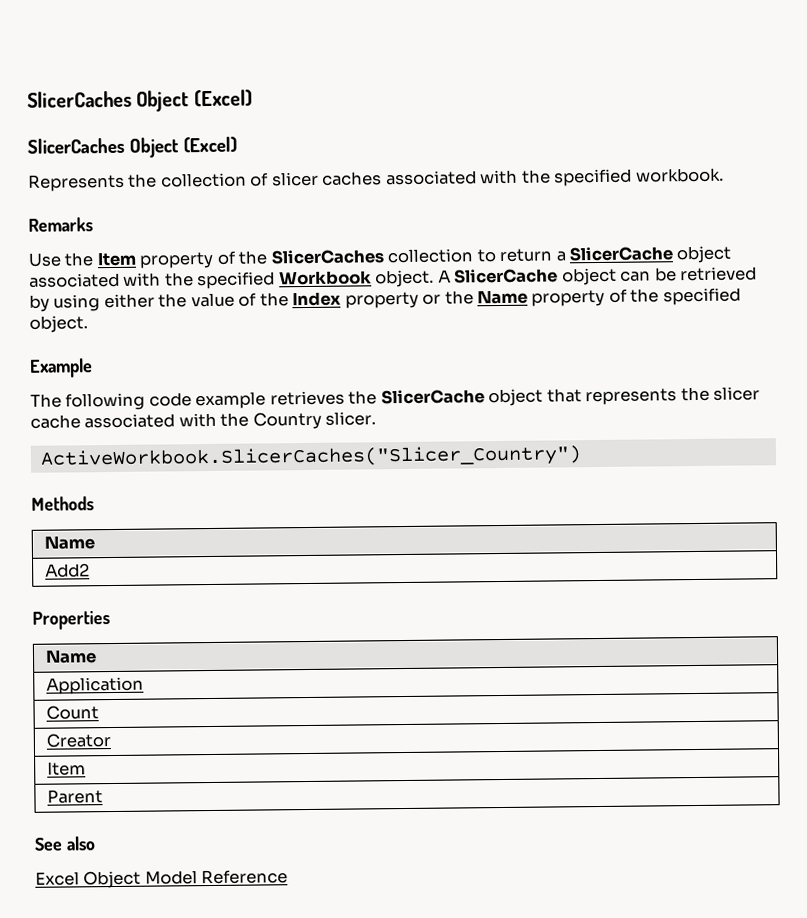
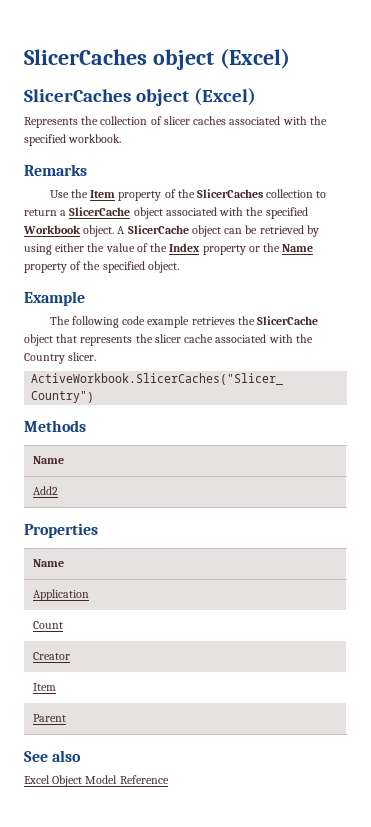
[27,90,190,112] SlicerCaches Object -> [24,49,214,70] SlicerCaches object
[129,137,180,158] Object -> [135,89,189,106] object

